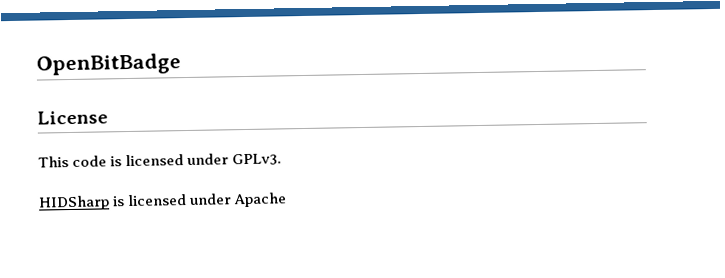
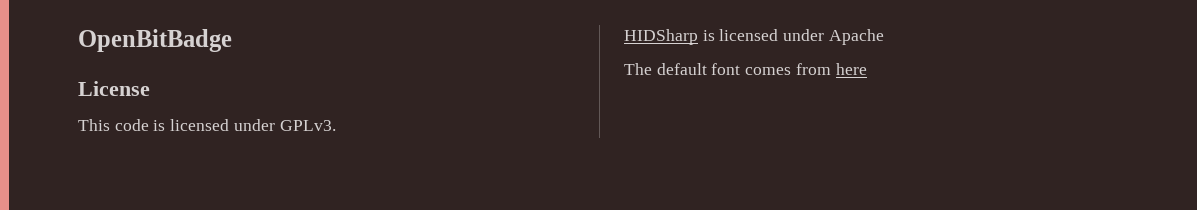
(288, 200) none -> [624,63,867,75] // The default font comes from here

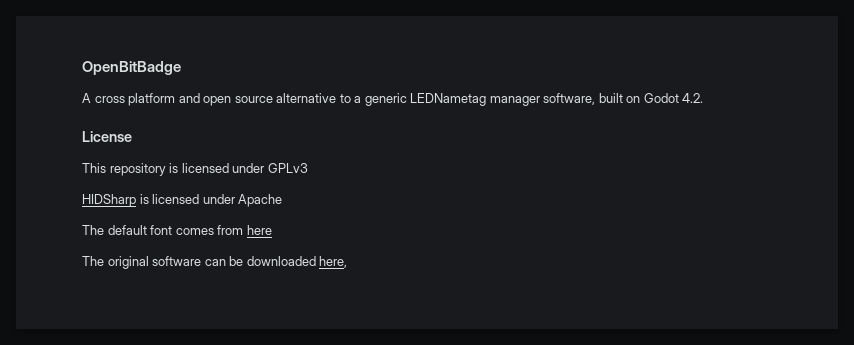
(232, 40) none -> [82,93,704,106] // A cross platform and open source alternative to a generic LEDNametag manager software, built on Godot 4.2.
[114,119,336,131] code is licensed under GPLv3. -> [109,163,308,176] repository is licensed under GPLv3
(867, 69) none -> [82,256,348,269] // The original software can be downloaded here,

